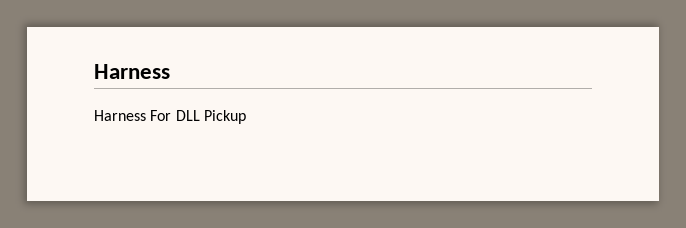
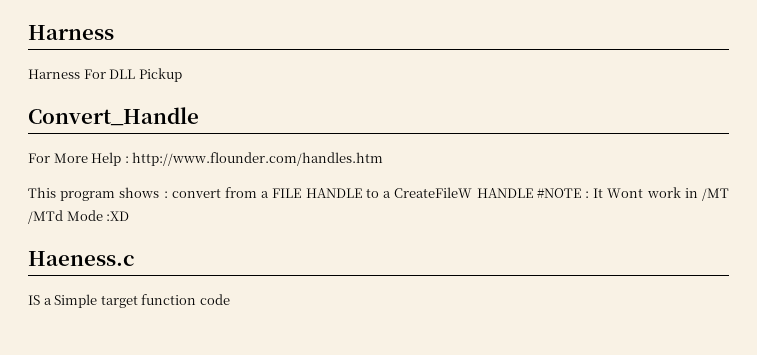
(246, 117) none -> [28,107,199,126] [28,152,384,166] [28,187,730,201] [28,210,130,224] [28,251,135,266] [28,294,230,308] // Convert_Handle // For More Help : http://www.flounder.com/handles.htm // This program shows : convert from a FILE HANDLE to a CreateFileW HANDLE #NOTE : It Wont work in /MT /MTd Mode :XD // Haeness.c // IS a Simple target function code

